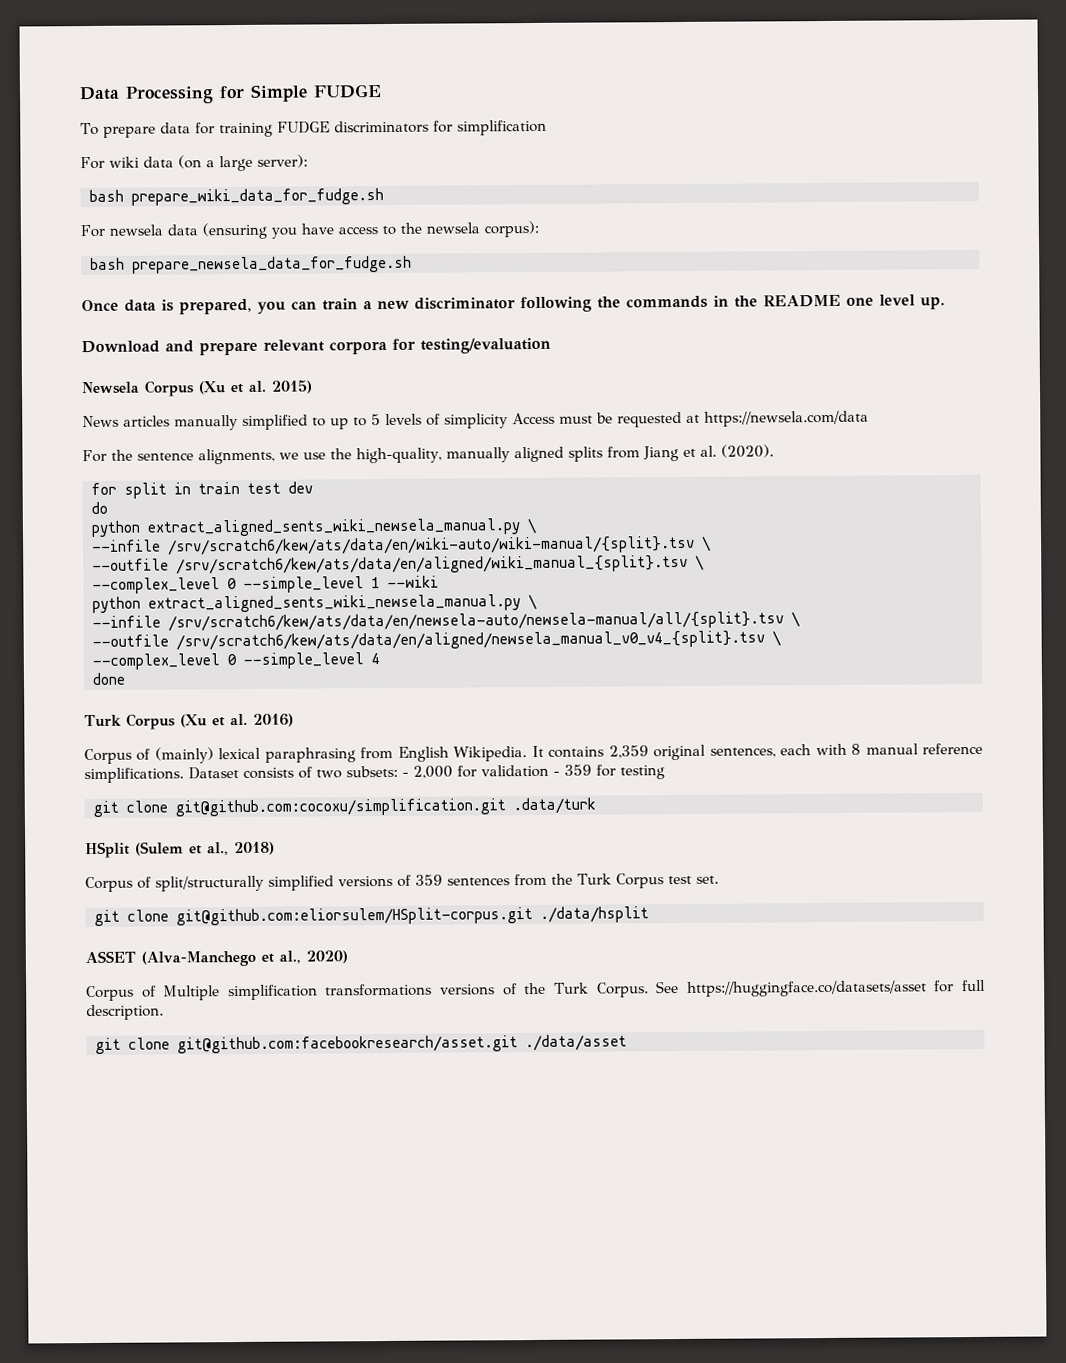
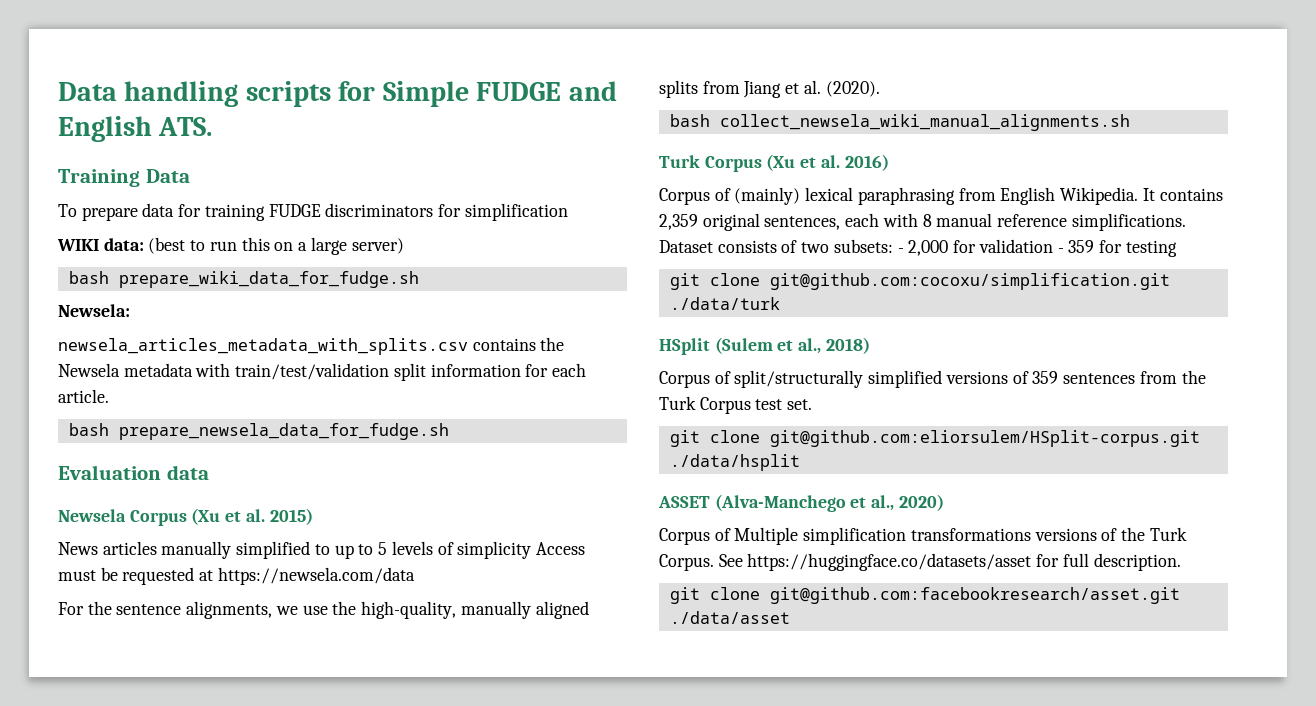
[79,86,214,104] Data Processing -> [58,81,331,107] Data handling scripts
(382, 91) none -> [568,81,617,101] [58,116,213,142] [58,169,190,187] and English ATS. // Training Data
[80,155,202,170] For wiki data (on -> [57,237,294,254] WIKI data: (best to run this on
[257,154,308,168] server): -> [351,238,404,254] server)
[80,220,539,240] For newsela data (ensuring you have access to the newsela corpus): -> [58,304,130,317] [58,337,565,355] [58,363,587,381] [58,389,109,403] Newsela: // newsela_articles_metadata_with_splits.csv contains the Newsela metadata with train/test/validation split information for each article.
[81,294,945,315] [81,337,551,356] Once data is prepared, you can train a new discriminator following the commands in the README one level up. // Download and prepare relevant corpora for testing/evaluation -> [58,465,209,480] Evaluation data
[91,481,313,499] [91,501,108,514] [91,517,536,537] [92,535,711,556] [92,554,704,575] [92,575,439,594] [92,593,537,613] [92,611,800,632] [92,630,781,651] [92,652,380,670] [92,672,126,685] for split in train test dev // do // python extract_aligned_sents_wiki_newsela_manual.py \ // --infile /srv/scratch6/kew/ats/data/en/wiki-auto/wiki-manual/{split}.tsv \ // --outfile /srv/scratch6/kew/ats/data/en/aligned/wiki_manual_{split}.tsv \ // --complex_level 0 --simple_level 1 --wiki // python extract_aligned_sents_wiki_newsela_manual.py \ // --infile /srv/scratch6/kew/ats/data/en/newsela-auto/newsela-manual/all/{split}.tsv \ // --outfile /srv/scratch6/kew/ats/data/en/aligned/newsela_manual_v0_v4_{split}.tsv \ // --complex_level 0 --simple_level 4 // done -> [669,114,1130,131] bash collect_newsela_wiki_manual_alignments.sh
[513,797,596,815] .data/turk -> [669,297,780,310] ./data/turk

